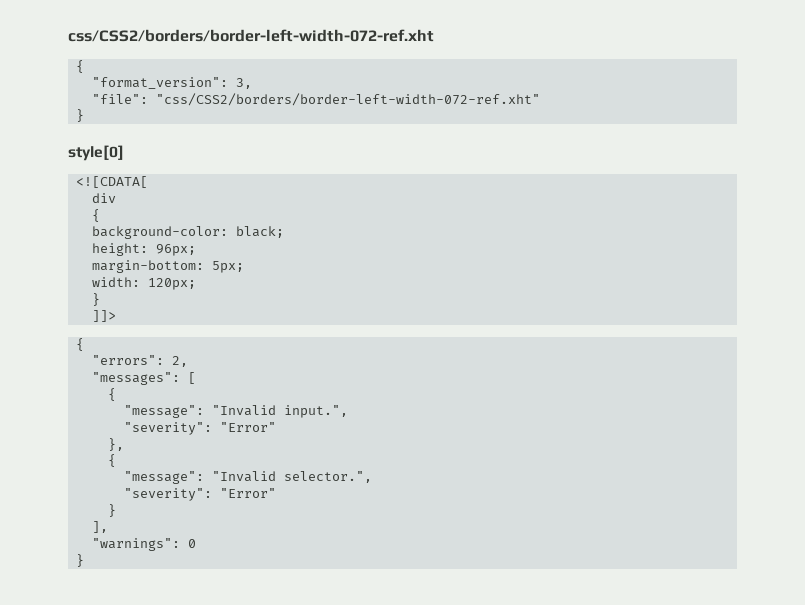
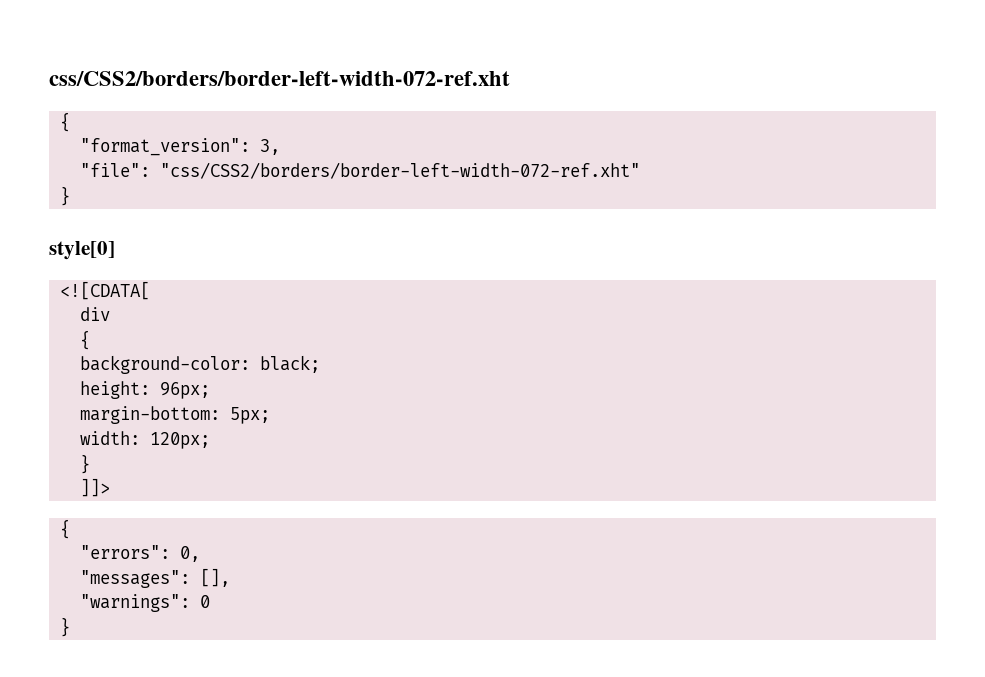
[172,356,189,367] 2, -> [179,546,200,562] 0,
[188,372,197,384] [108,388,117,401] [124,405,349,418] [124,422,277,435] [108,438,125,451] [108,454,117,467] [124,471,373,484] [124,488,277,501] [108,504,117,517] [92,521,109,533] [ // { // "message": "Invalid input.", // "severity": "Error" // }, // { // "message": "Invalid selector.", // "severity": "Error" // } // ], -> [199,568,230,587] [],

